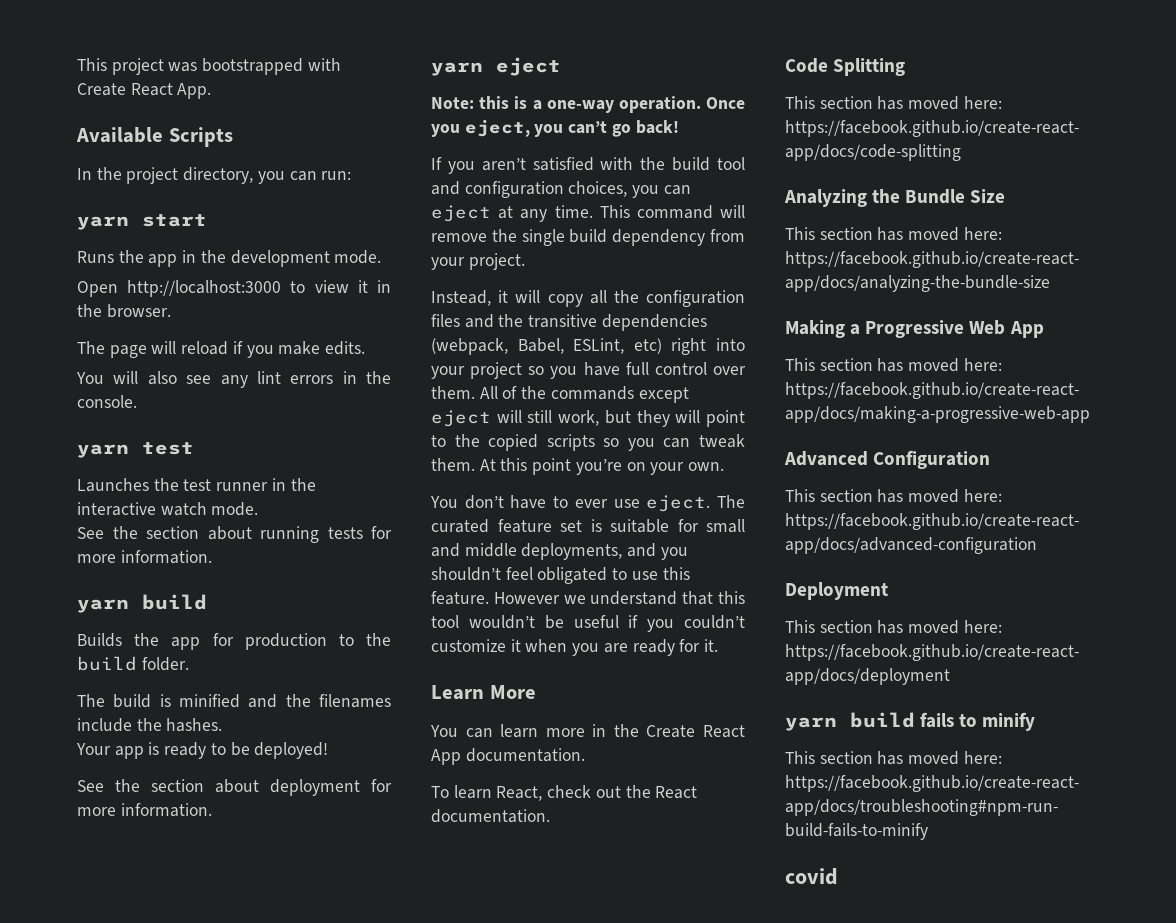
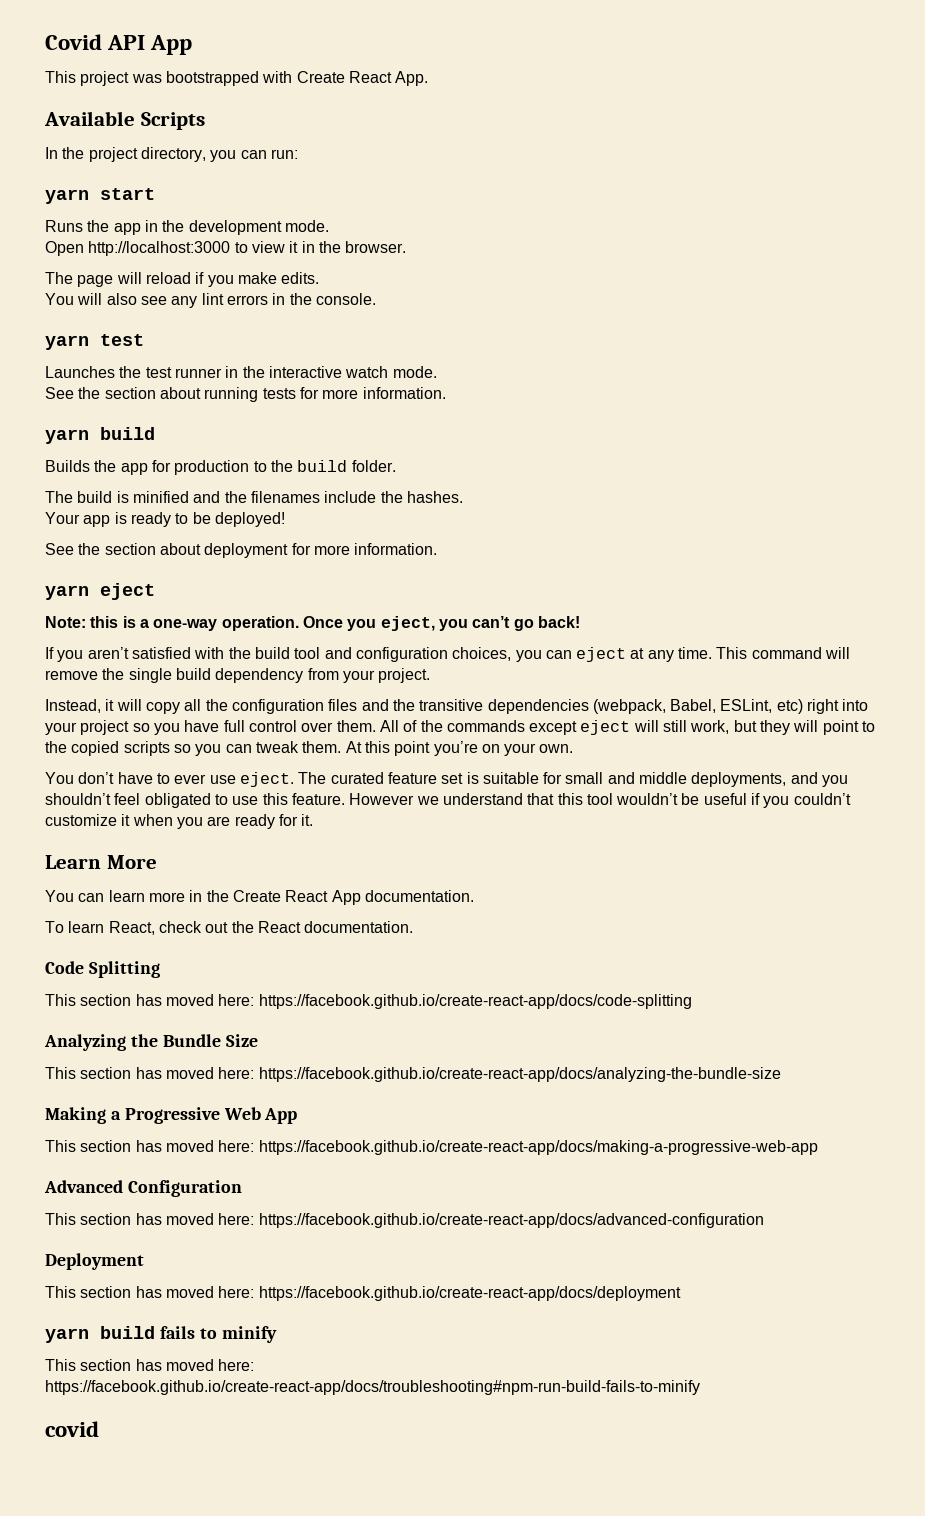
(77, 64) none -> [45,34,193,55] Covid API App //

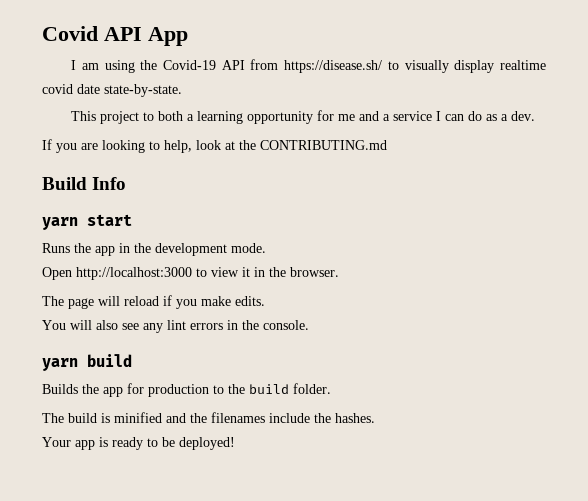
[45,71,429,86] [44,111,205,130] [45,147,298,162] This project was bootstrapped with Create React App. // Available Scripts // In the project directory, you can run: -> [71,59,546,73] [42,84,182,97] [71,110,536,124] [42,139,387,153] [42,177,127,190] I am using the Covid-19 API from https://disease.sh/ to visually display realtime covid date state-by-state. // This project to both a learning opportunity for me and a service I can do as a dev. // If you are looking to help, look at the CONTRIBUTING.md // Build Info
[45,334,144,350] [45,366,437,378] [45,387,446,402] // yarn test // Launches the test runner in the interactive watch mode. // See the section about running tests for more information. -> (309, 325) none
[45,543,438,558] [45,583,155,600] [45,616,580,631] [45,647,851,662] [45,668,431,683] [45,699,869,714] [45,720,876,735] [45,741,574,756] [45,772,849,787] [45,793,851,808] [45,814,314,829] [45,855,157,869] [45,890,474,905] [45,921,414,935] [45,961,160,978] [45,994,692,1009] [44,1034,258,1051] [45,1067,781,1082] [45,1107,298,1124] [45,1140,818,1155] [44,1180,242,1197] [45,1213,764,1228] [45,1253,144,1270] [45,1286,681,1301] [45,1326,277,1343] [45,1359,255,1371] [45,1380,700,1395] [45,1421,99,1437] // See the section about deployment for more information. // yarn eject // Note: this is a one-way operation. Once you eject, you can’t go back! // If you aren’t satisfied with the build tool and configuration choices, you can eject at any time. This command will remove the single build dependency from your project. // Instead, it will copy all the configuration files and the transitive dependencies (webpack, Babel, ESLint, etc) right into your project so you have full control over them. All of the commands except eject will still work, but they will point to the copied scripts so you can tweak them. At this point you’re on your own. // You don’t have to ever use eject. The curated feature set is suitable for small and middle deployments, and you shouldn’t feel obligated to use this feature. However we understand that this tool wouldn’t be useful if you couldn’t customize it when you are ready for it. // Learn More // You can learn more in the Create React App documentation. // To learn React, check out the React documentation. // Code Splitting // This section has moved here: https://facebook.github.io/create-react-app/docs/code-splitting // Analyzing the Bundle Size // This section has moved here: https://facebook.github.io/create-react-app/docs/analyzing-the-bundle-size // Making a Progressive Web App // This section has moved here: https://facebook.github.io/create-react-app/docs/making-a-progressive-web-app // Advanced Configuration // This section has moved here: https://facebook.github.io/create-react-app/docs/advanced-configuration // Deployment // This section has moved here: https://facebook.github.io/create-react-app/docs/deployment // yarn build fails to minify // This section has moved here: https://facebook.github.io/create-react-app/docs/troubleshooting#npm-run-build-fails-to-minify // covid -> (235, 443) none

